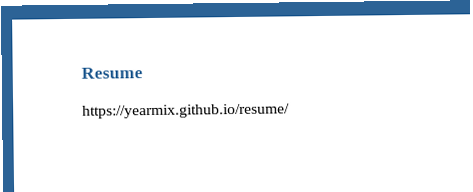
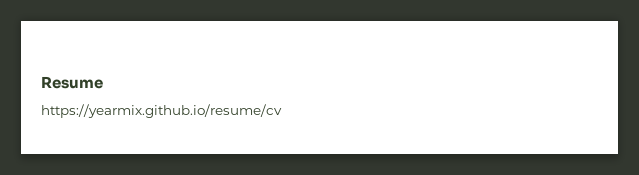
[82,103,290,119] https://yearmix.github.io/resume/ -> [41,104,282,118] https://yearmix.github.io/resume/cv

